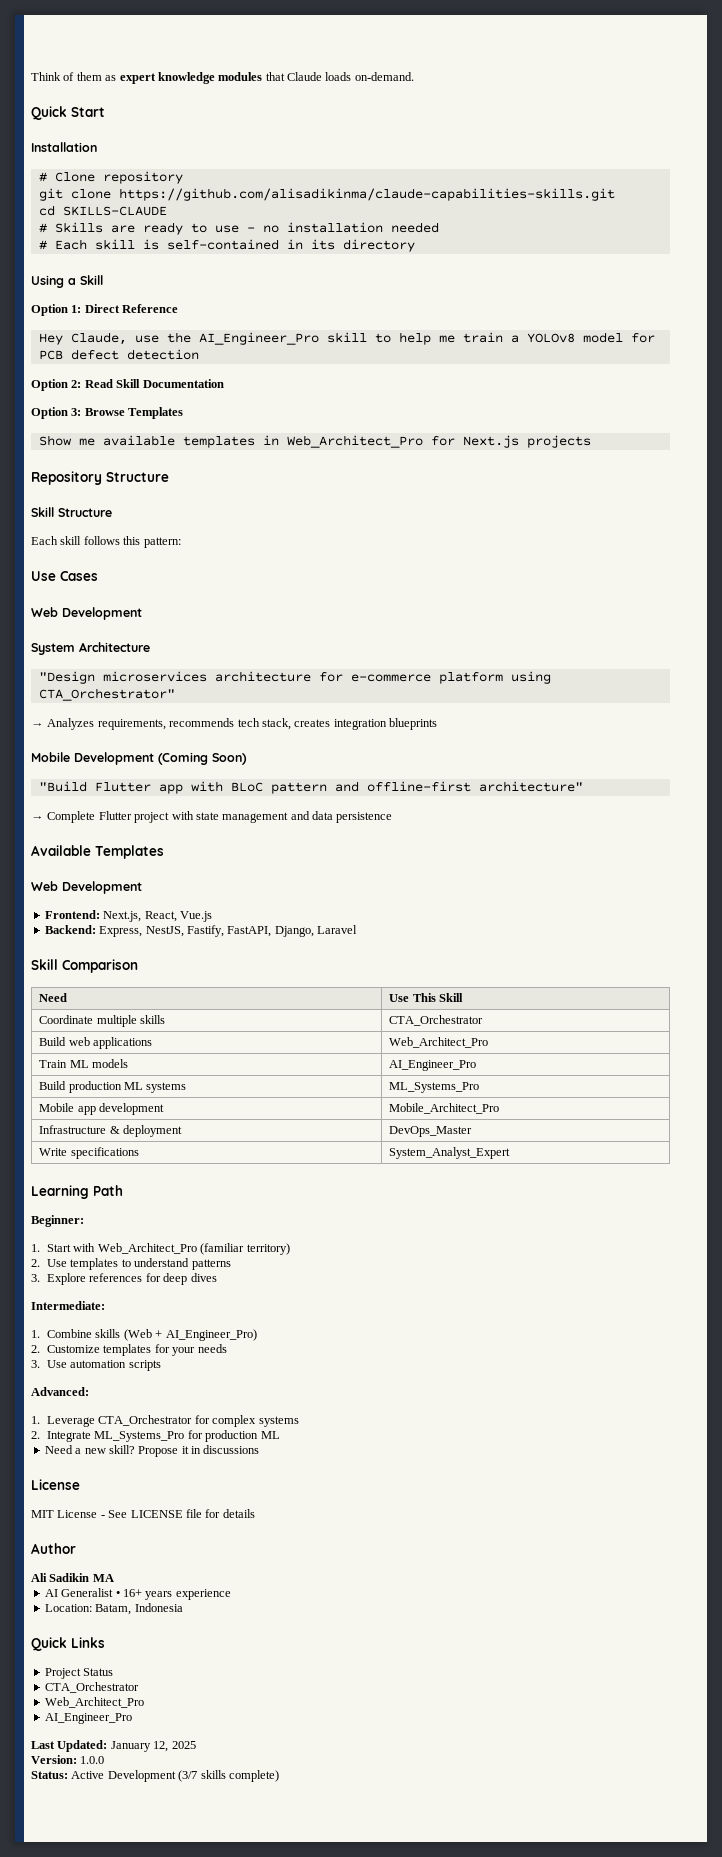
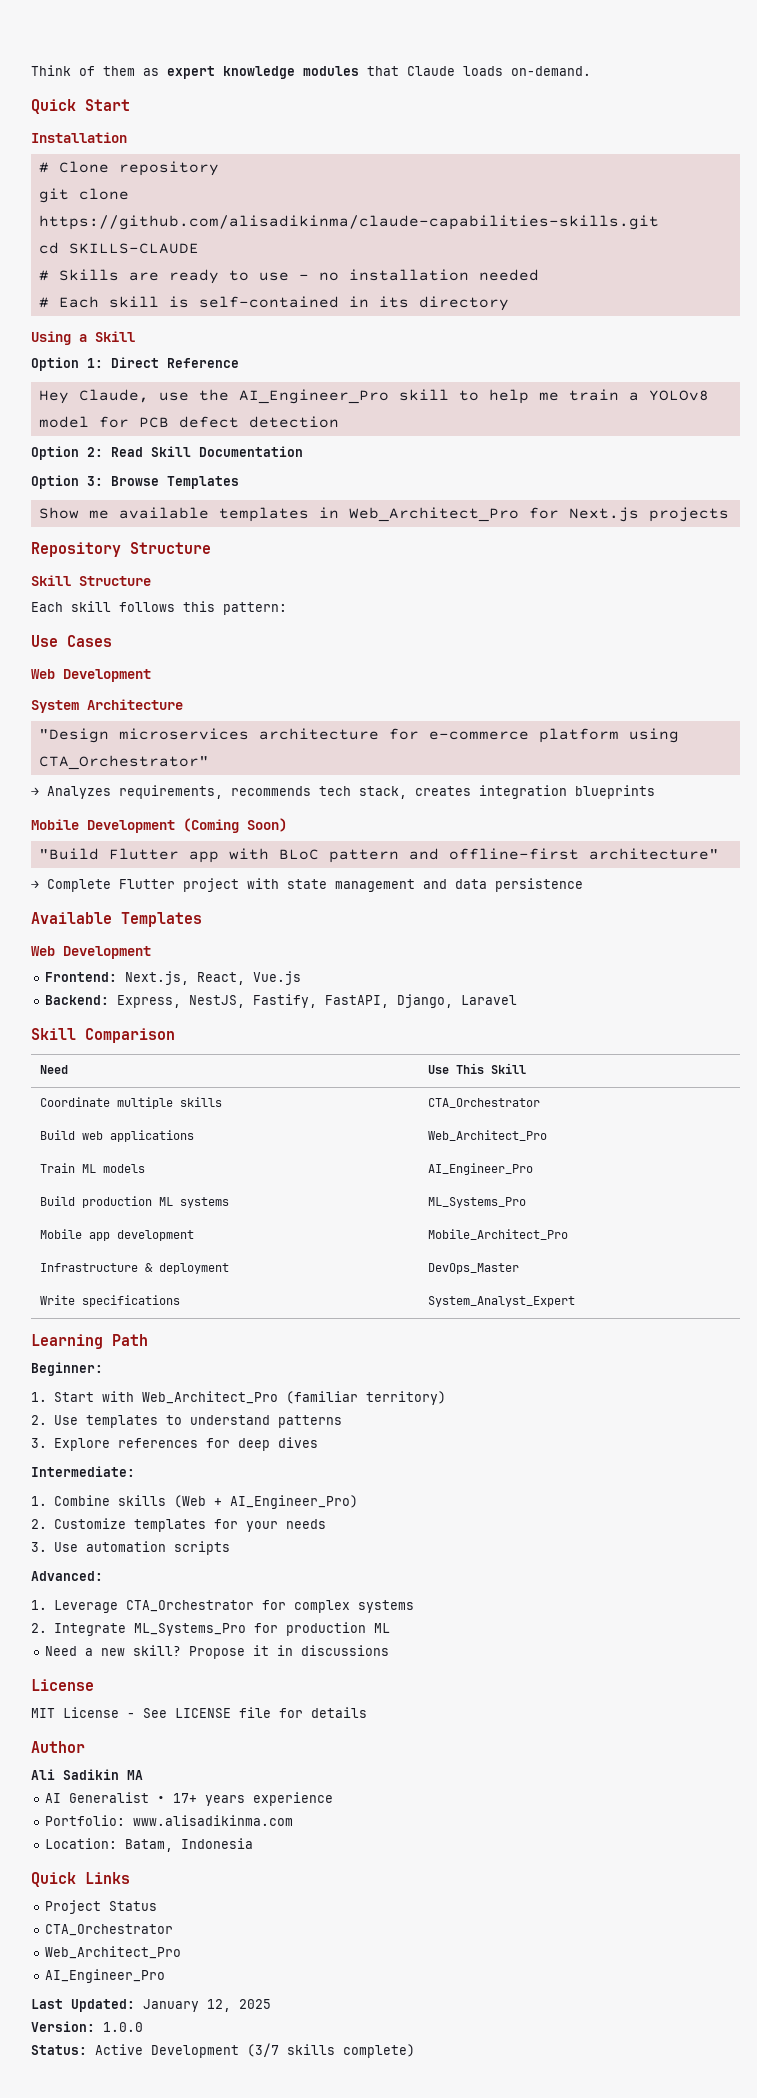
[122,1589,142,1597] 16+ -> [173,1793,198,1803] 17+
(231, 1594) none -> [45,1815,294,1826] // Portfolio: www.alisadikinma.com

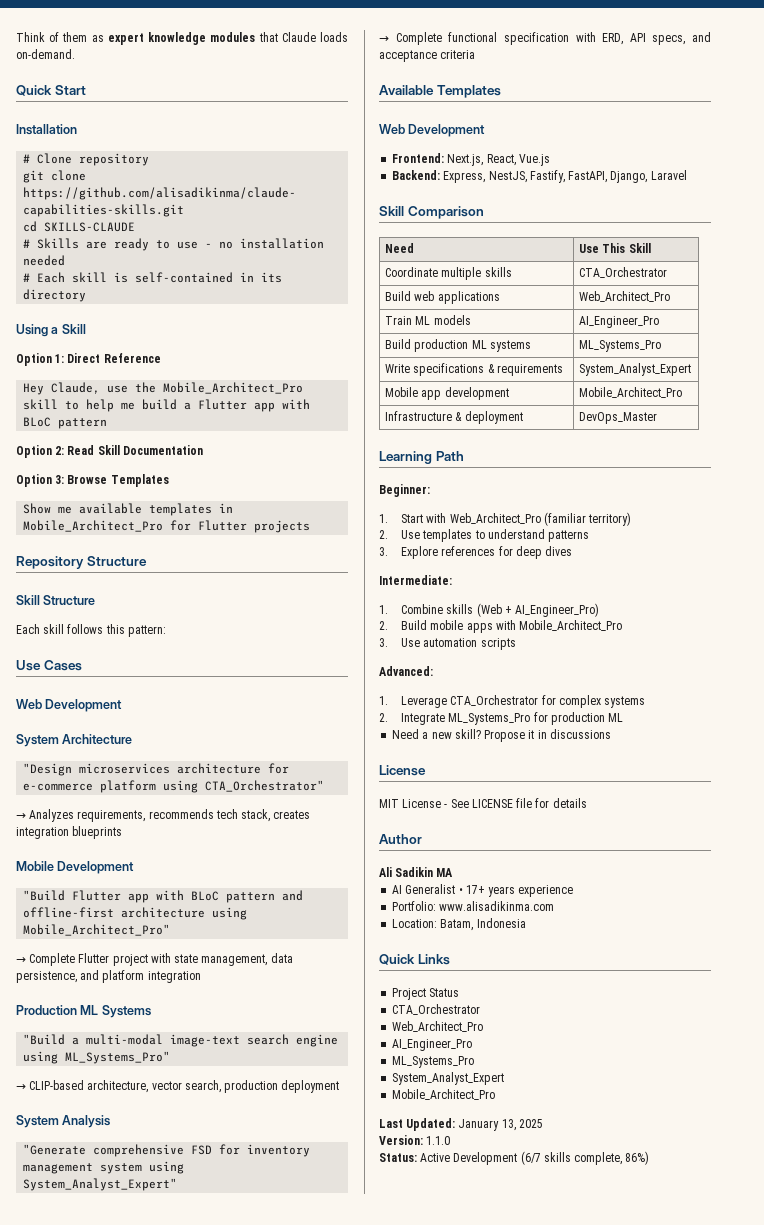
[238,389,389,404] AI_Engineer_Pro -> [163,382,304,394] Mobile_Architect_Pro
[568,389,709,401] [38,416,339,428] train a YOLOv8 model for PCB defect detection -> [142,399,311,412] [23,417,108,429] build a Flutter app with BLoC pattern
[348,507,639,522] Web_Architect_Pro for Next.js -> [23,520,248,532] Mobile_Architect_Pro for Flutter
[183,818,287,833] (Coming Soon) -> (135, 867) none
[588,848,719,860] architecture" -> [121,907,248,920] [23,924,171,936] architecture using Mobile_Architect_Pro"
[335,878,583,892] management and data persistence -> [201,953,293,966] [16,970,201,983] [16,1005,151,1018] [23,1034,339,1047] [23,1051,171,1064] [16,1080,340,1093] [16,1115,111,1128] [23,1144,311,1157] [23,1161,185,1174] [23,1178,178,1191] [379,32,711,45] [379,50,476,62] management, data persistence, and platform integration // Production ML Systems // "Build a multi-modal image-text search engine using ML_Systems_Pro" // → CLIP-based architecture, vector search, production deployment // System Analysis // "Generate comprehensive FSD for inventory management system using System_Analyst_Expert" // → Complete functional specification with ERD, API specs, and acceptance criteria
(527, 1202) none -> [385,363,563,376] [579,363,692,376] // Write specifications & requirements | System_Analyst_Expert
[40,1295,181,1307] [428,1296,576,1307] // Write specifications | System_Analyst_Expert -> (658, 418) none
[54,1518,327,1532] Customize templates for your needs -> [401,620,623,633] Build mobile apps with Mobile_Architect_Pro
(166, 1976) none -> [392,1056,475,1068] [392,1072,505,1085] [392,1089,496,1100] // ML_Systems_Pro // System_Analyst_Expert // Mobile_Architect_Pro
[207,1999,231,2012] 12, -> [501,1119,516,1131] 13,
[103,2022,143,2032] 1.0.0 -> [426,1136,451,1145] 1.1.0
[247,2043,415,2058] (3/7 skills complete) -> [520,1151,650,1165] (6/7 skills complete, 86%)

